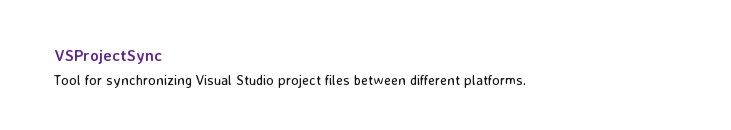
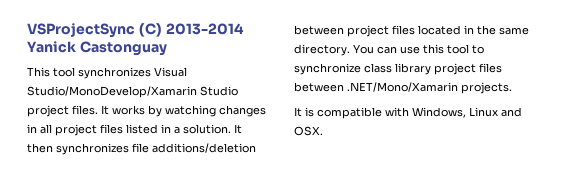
[53,74,526,88] // Tool for synchronizing Visual Studio project files between different platforms. -> [138,23,244,37] [27,41,167,56] [27,67,187,79] [27,86,238,98] [27,105,266,117] [27,124,242,136] [27,143,256,155] [294,25,529,37] [294,44,484,56] [294,63,502,75] [294,82,512,94] [294,107,522,119] [294,126,323,136] (C) 2013-2014 Yanick Castonguay // This tool synchronizes Visual Studio/MonoDevelop/Xamarin Studio project files. It works by watching changes in all project files listed in a solution. It then synchronizes file additions/deletion between project files located in the same directory. You can use this tool to synchronize class library project files between .NET/Mono/Xamarin projects. // It is compatible with Windows, Linux and OSX.

